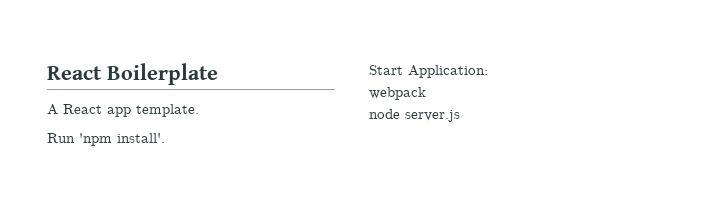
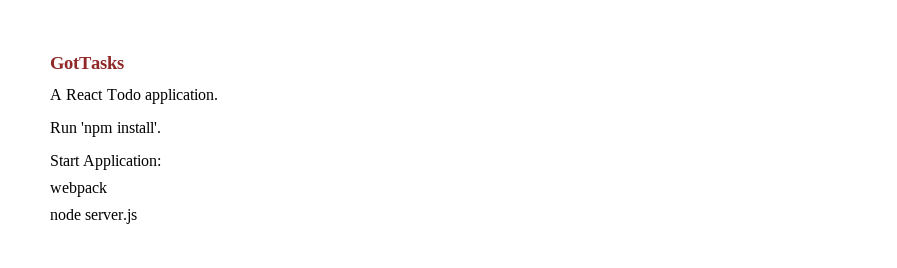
[47,63,218,85] React Boilerplate -> [50,56,124,69] GotTasks
[107,104,199,117] app template. -> [106,89,218,104] Todo application.

